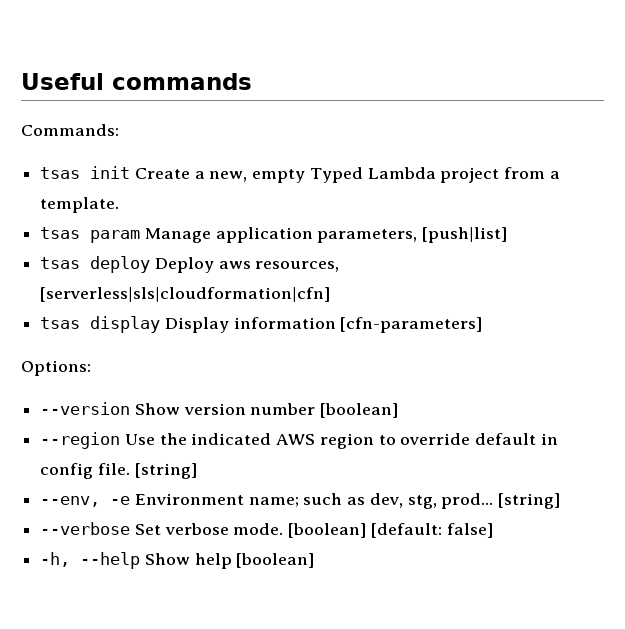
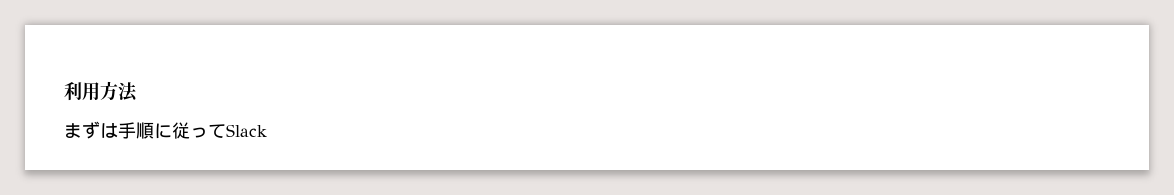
[21,73,252,90] [21,124,119,136] [40,166,560,183] [40,197,120,213] [40,227,508,243] [40,256,340,273] [40,287,331,302] [40,316,483,333] [21,360,91,376] [40,402,399,418] [40,432,558,449] [40,463,197,479] [40,493,561,509] [40,522,493,538] [40,552,315,569] Useful commands // Commands: // tsas init Create a new, empty Typed Lambda project from a template. // tsas param Manage application parameters, [push|list] // tsas deploy Deploy aws resources, [serverless|sls|cloudformation|cfn] // tsas display Display information [cfn-parameters] // Options: // --version Show version number [boolean] // --region Use the indicated AWS region to override default in config file. [string] // --env, -e Environment name; such as dev, stg, prod... [string] // --verbose Set verbose mode. [boolean] [default: false] // -h, --help Show help [boolean] -> [64,81,138,102] [64,121,267,139] 利用方法 // まずは手順に従ってSlack

